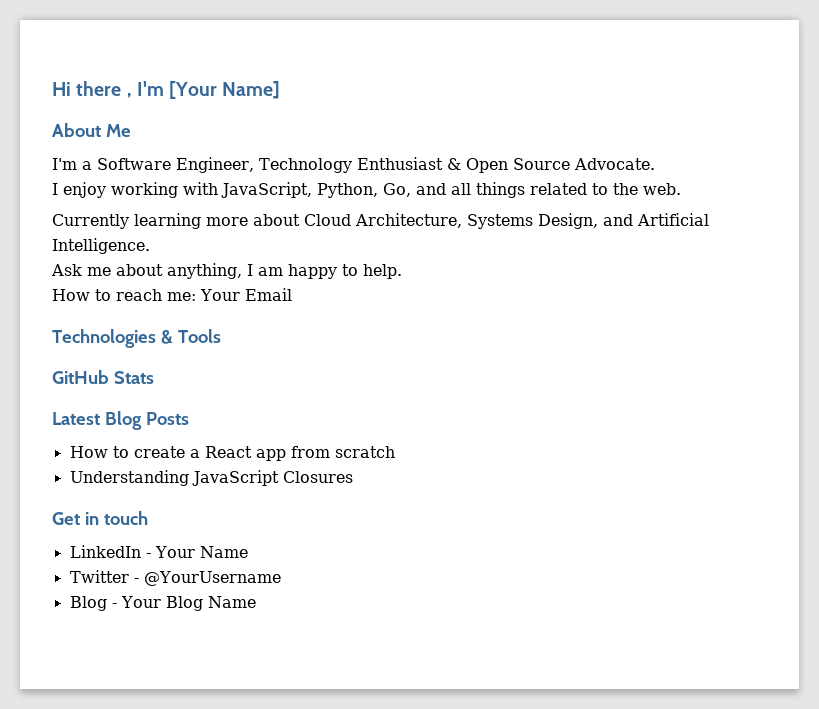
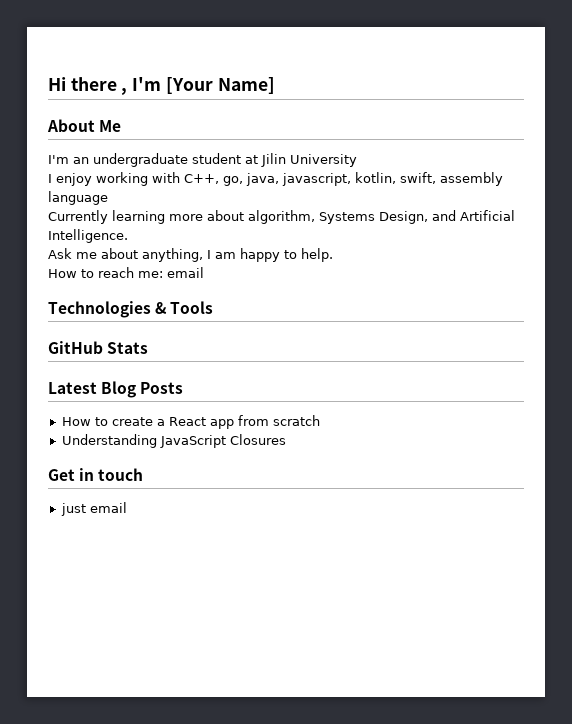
[82,157,655,173] [52,182,681,198] a Software Engineer, Technology Enthusiast & Open Source Advocate. // I enjoy working with JavaScript, Python, Go, and all things related to the web. -> [73,153,357,167] [48,172,503,186] [48,191,108,205] an undergraduate student at Jilin University // I enjoy working with C++, go, java, javascript, kotlin, swift, assembly language
[304,213,462,228] Cloud Architecture, -> [248,210,315,224] algorithm,
[200,288,292,301] Your Email -> [167,267,204,278] email
[69,545,248,558] [69,570,281,586] [69,596,256,611] LinkedIn - Your Name // Twitter - @YourUsername // Blog - Your Blog Name -> [60,502,127,516] just email

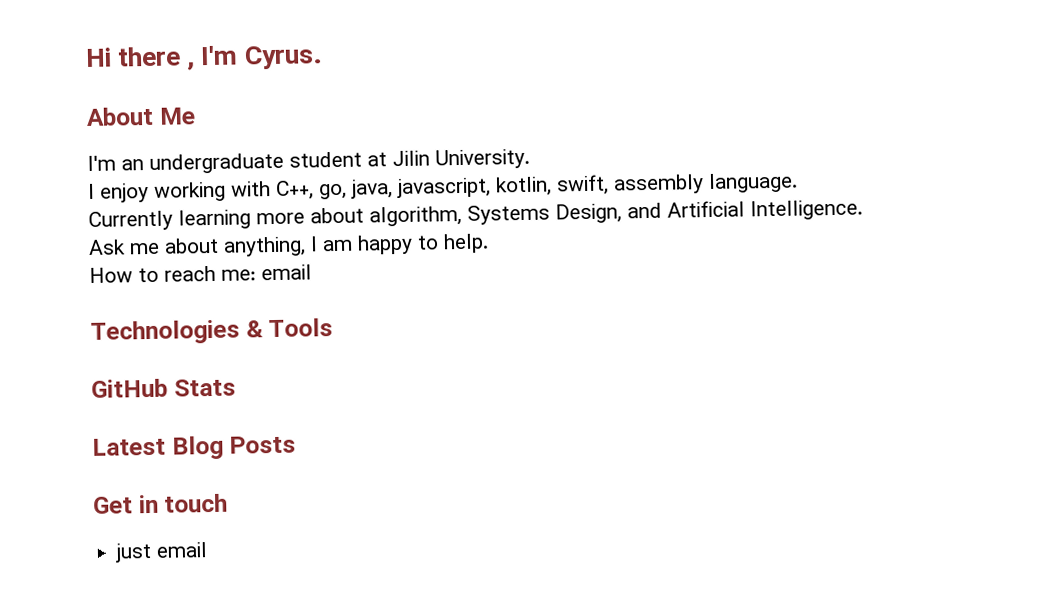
[165,77,275,94] [Your Name] -> [243,45,323,70] Cyrus.
[290,154,357,167] University -> [435,148,530,170] University.
[48,191,108,205] language -> [708,172,798,193] language.
[61,415,320,429] [61,434,286,448] // How to create a React app from scratch // Understanding JavaScript Closures -> (297, 444) none

